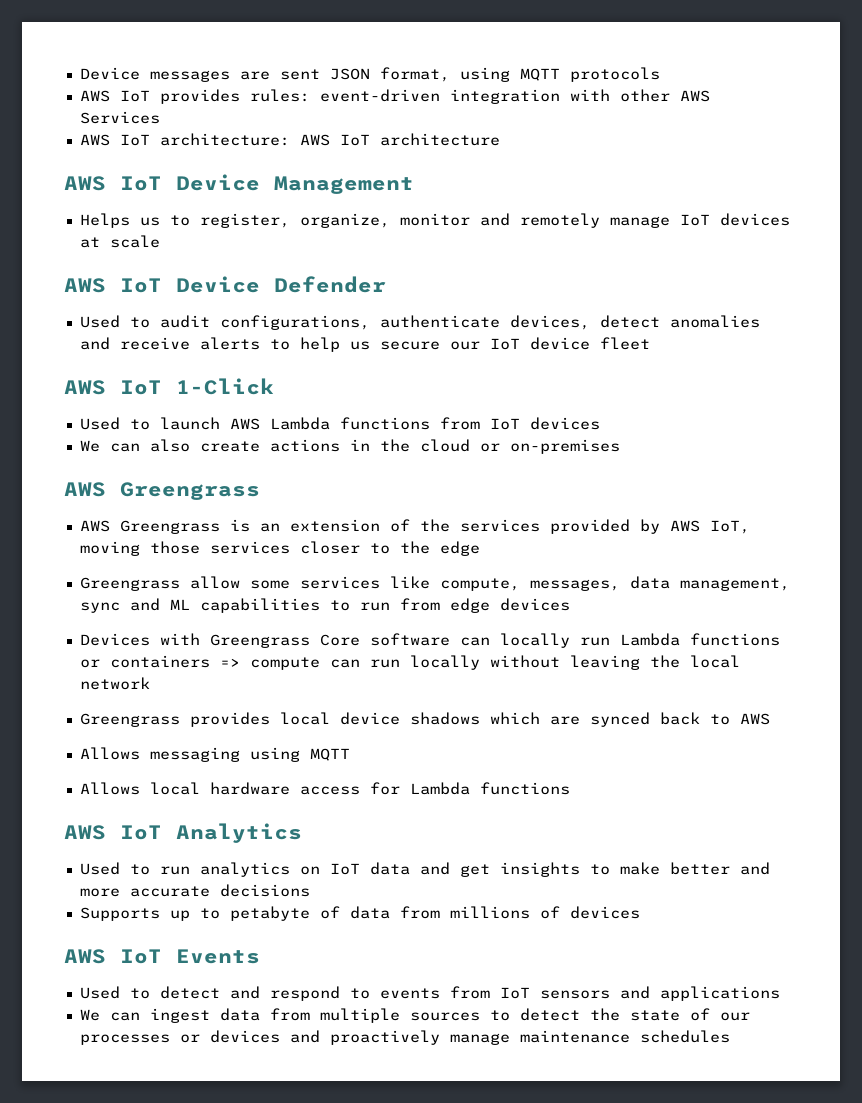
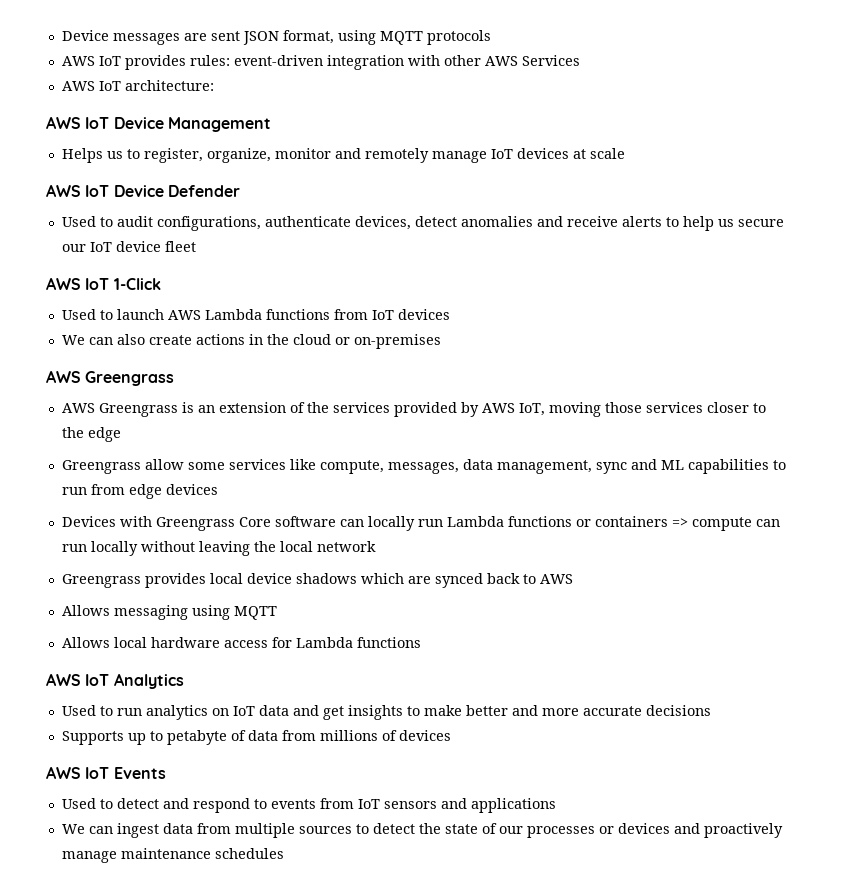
[299,133,500,146] AWS IoT architecture -> (214, 85) none

